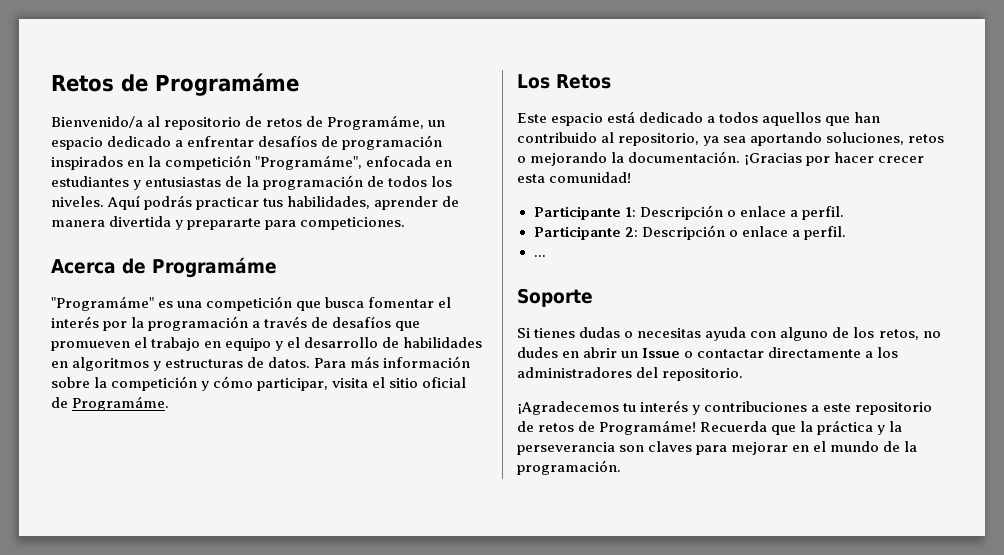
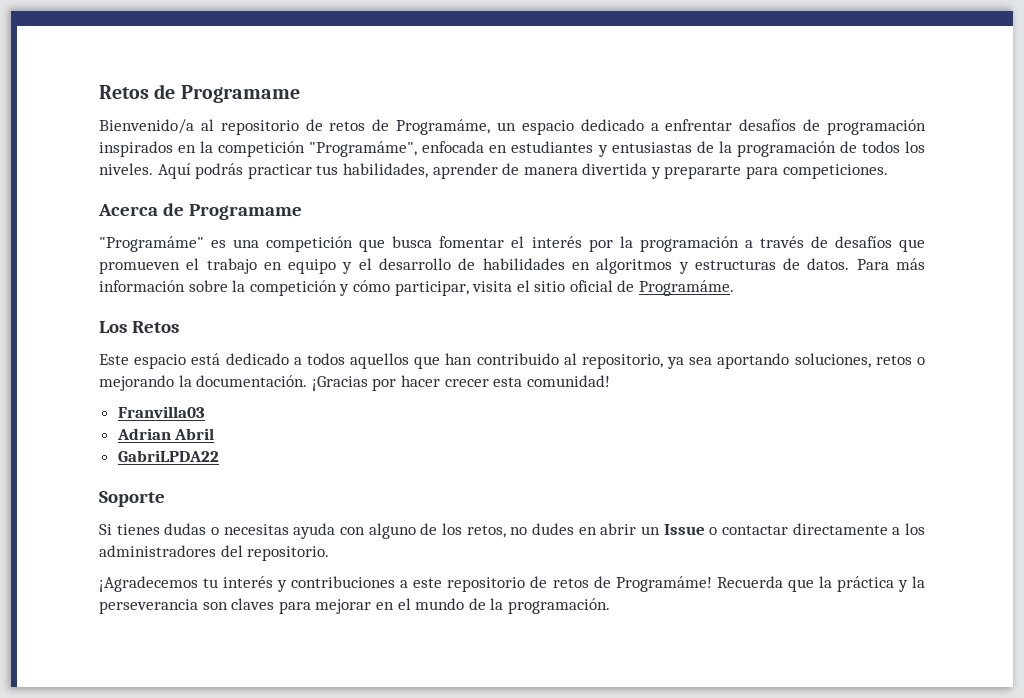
[155,73,299,96] Programáme -> [180,85,300,103] Programame
[152,257,277,278] Programáme -> [188,204,302,220] Programame
[533,205,844,220] [533,225,846,240] [533,255,546,257] Participante 1: Descripción o enlace a perfil. // Participante 2: Descripción o enlace a perfil. // ... -> [117,406,205,418] [116,428,215,440] [117,450,219,462] Franvilla03 // Adrian Abril // GabriLPDA22

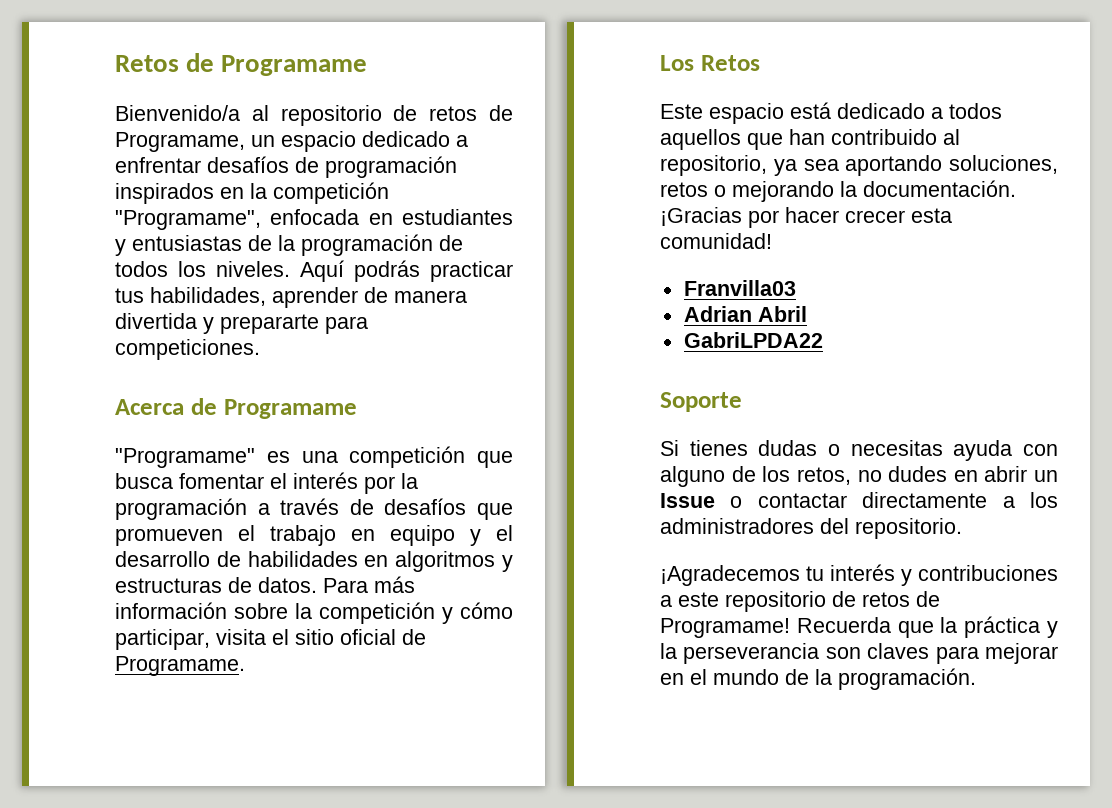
[396,119,491,135] Programáme, -> [115,132,245,152] Programame,
[309,141,418,157] "Programáme", -> [115,210,261,230] "Programame",
[99,236,204,252] "Programáme" -> [115,448,255,468] "Programame"
[639,280,735,296] Programáme. -> [115,656,245,676] Programame.
[615,576,712,592] Programáme! -> [660,618,790,638] Programame!

